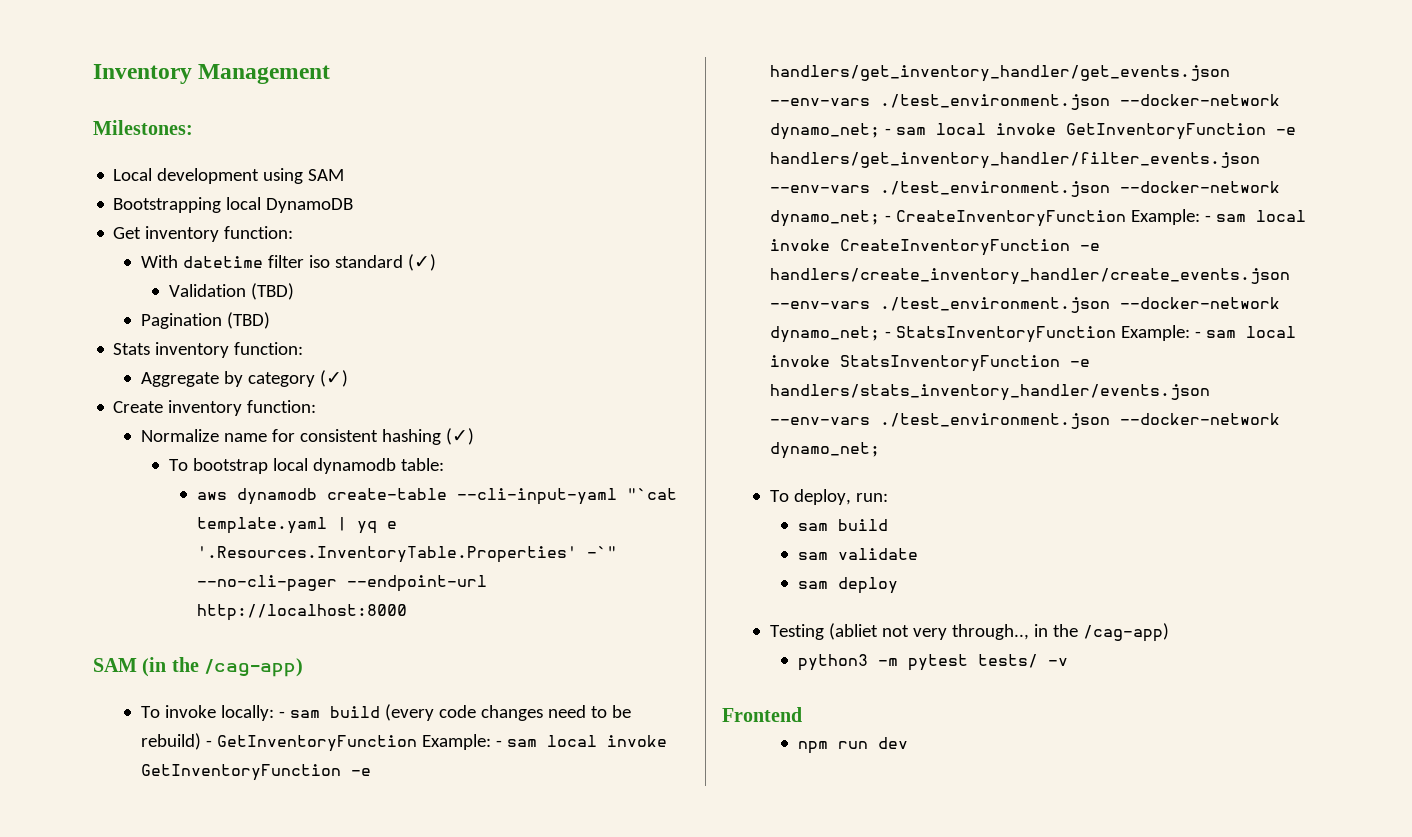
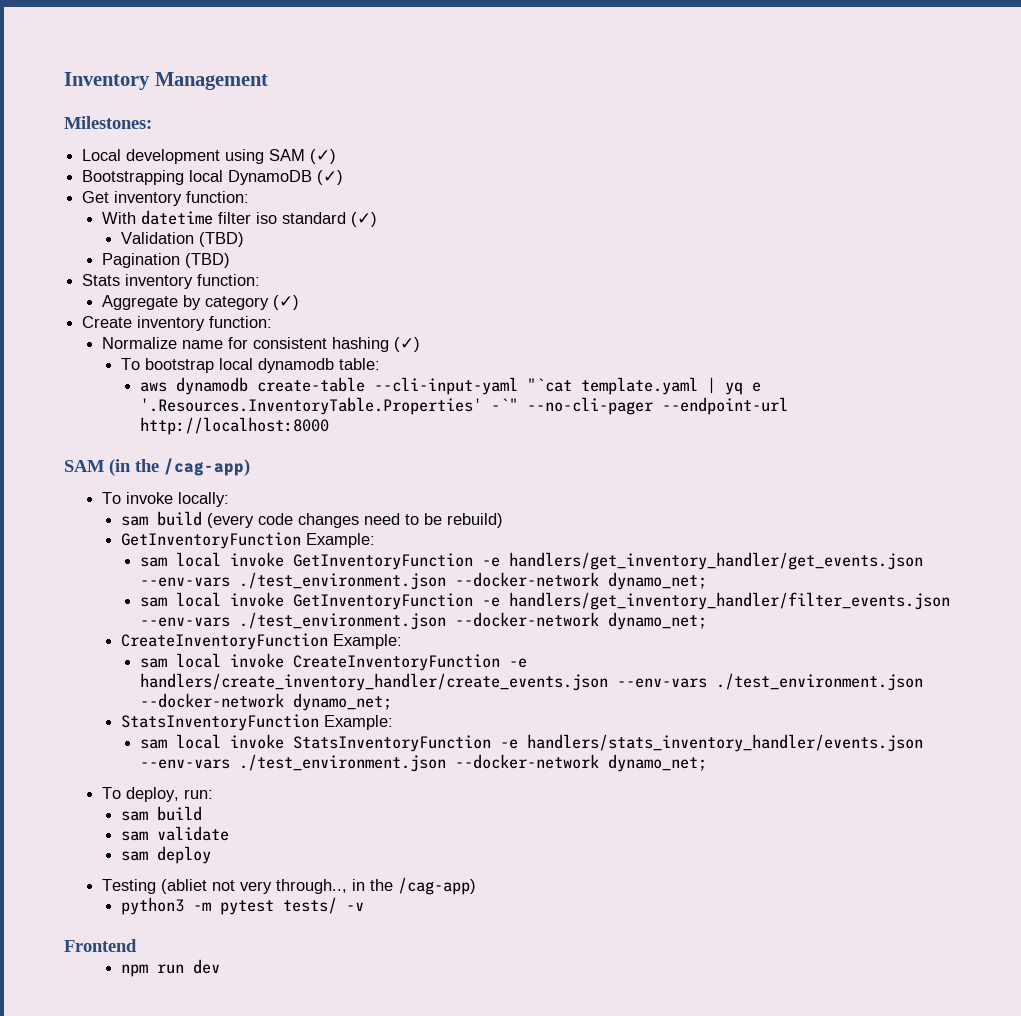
(345, 175) none -> [310,149,337,164] (✓)
(354, 205) none -> [317,170,344,185] (✓)
[279,711,286,718] - -> (229, 499) //
[206,740,213,747] - -> (503, 520) //
[496,740,503,747] - -> (375, 540) //
[885,128,892,135] - -> (708, 581) //
[885,215,892,222] - -> (708, 621) //
[1205,215,1212,222] - -> (402, 641) //
[885,331,892,338] - -> (393, 702) //
[1195,331,1202,338] - -> (393, 722) //

